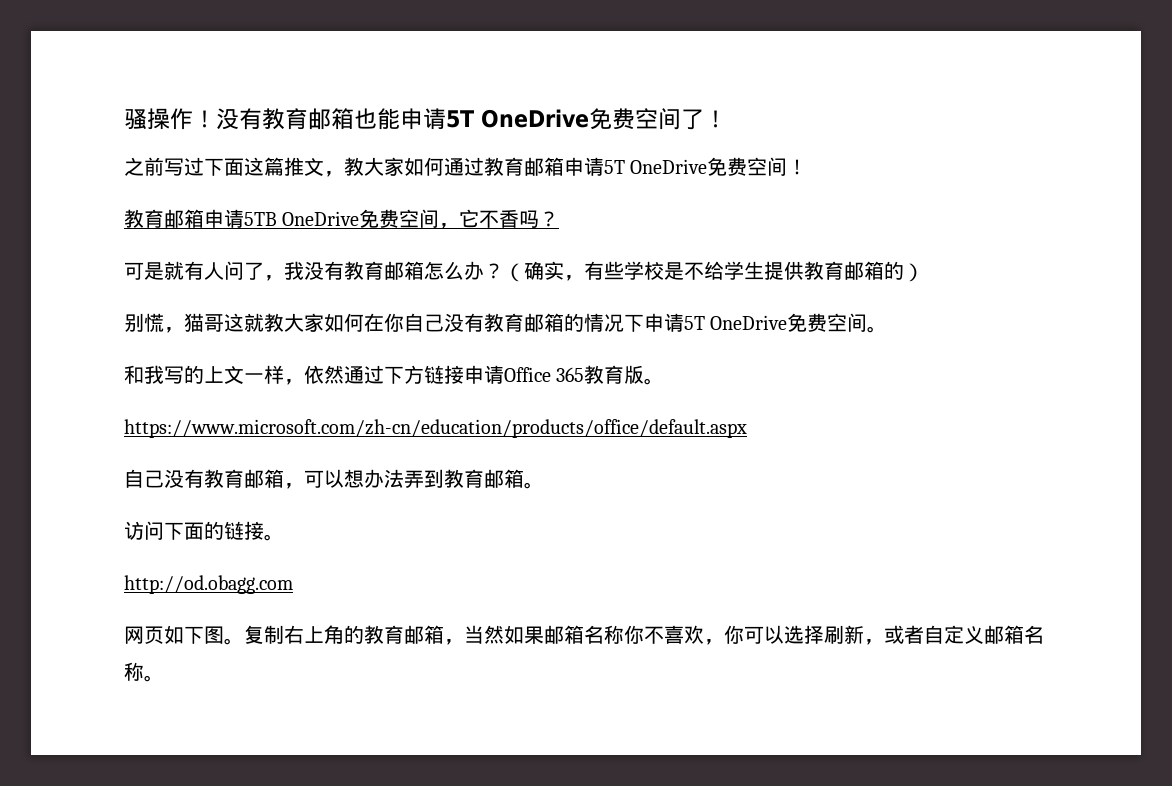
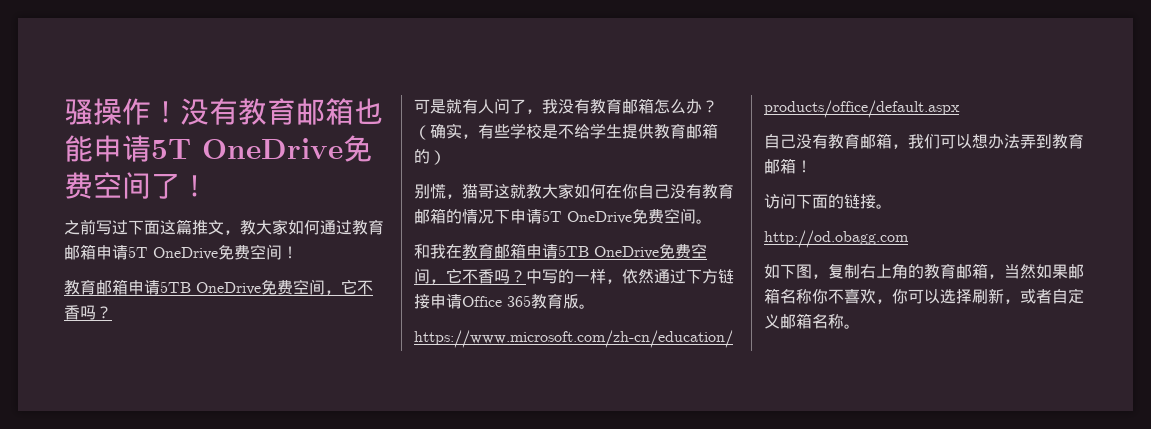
[164,365,244,384] 写的上文 -> [446,243,707,259] [414,268,574,284] 在教育邮箱申请5TB OneDrive免费空间，它不香吗？中写的
(304, 486) none -> [908,134,940,149] 我们
[524,482,544,489] 。 -> [796,160,812,173] ！
[124,625,244,645] 网页如下图。 -> [764,264,828,279] 如下图，

